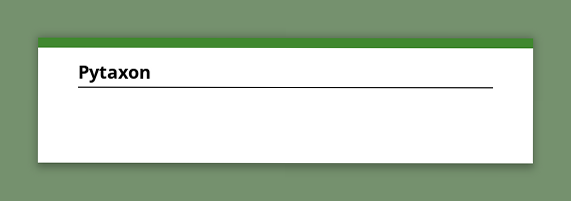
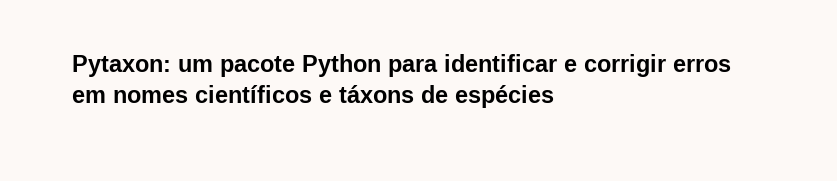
[78,65,152,83] Pytaxon -> [72,54,731,77] [72,85,554,108] Pytaxon: um pacote Python para identificar e corrigir erros em nomes científicos e táxons de espécies

